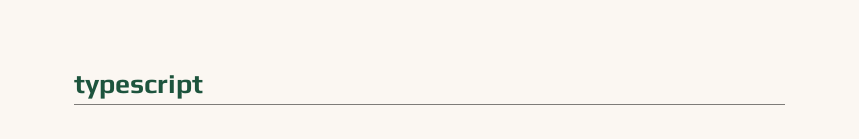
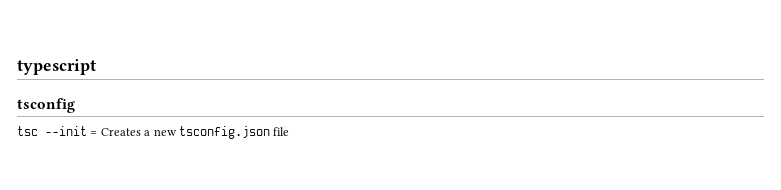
(203, 87) none -> [17,98,75,113] [17,126,290,139] // tsconfig // tsc --init = Creates a new tsconfig.json file

